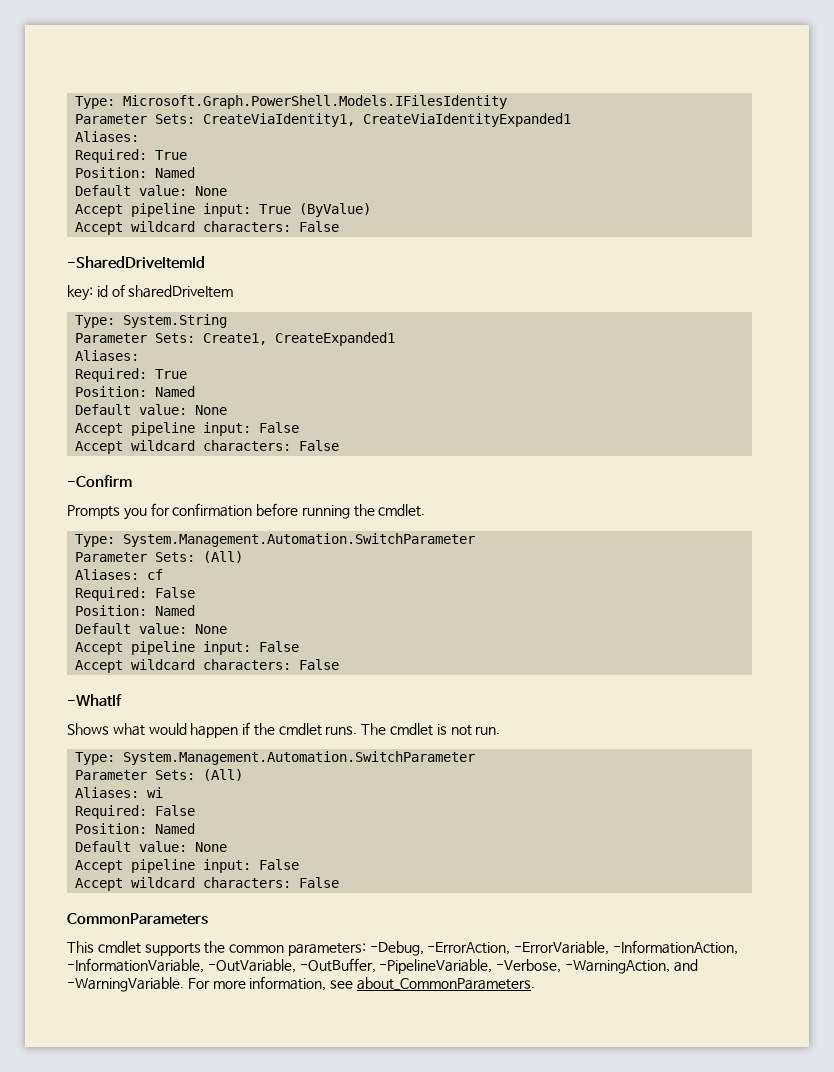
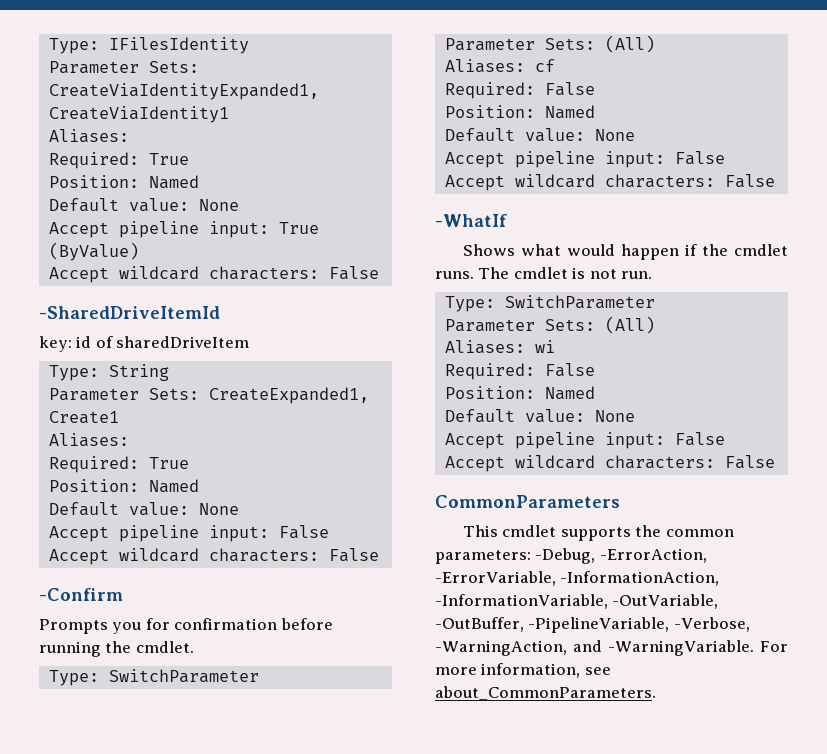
[75,95,508,109] [75,113,572,127] Type: Microsoft.Graph.PowerShell.Models.IFilesIdentity // Parameter Sets: CreateViaIdentity1, CreateViaIdentityExpanded1 -> [48,37,249,54] [48,61,199,74] [48,83,319,100] [48,106,229,123] Type: IFilesIdentity // Parameter Sets: CreateViaIdentityExpanded1, CreateViaIdentity1
[123,314,228,328] [75,332,396,346] System.String // Parameter Sets: Create1, CreateExpanded1 -> [108,364,169,381] [48,387,369,404] [48,411,119,424] String // Parameter Sets: CreateExpanded1, Create1
[123,533,476,547] System.Management.Automation.SwitchParameter -> [108,669,259,683] SwitchParameter
[123,751,476,765] System.Management.Automation.SwitchParameter -> [504,295,655,309] SwitchParameter

